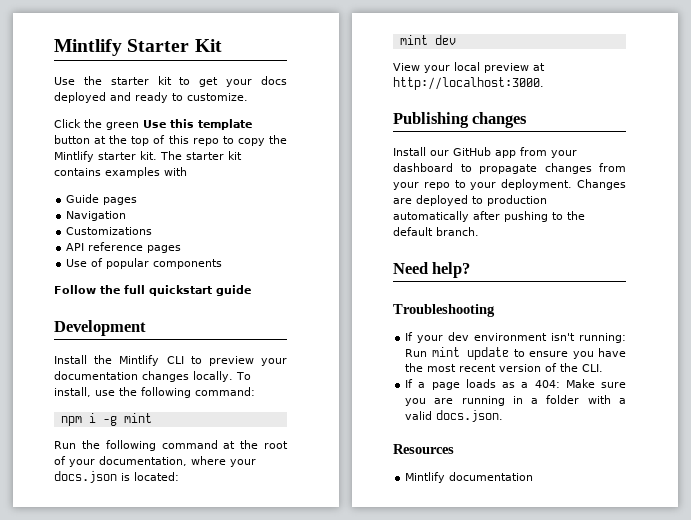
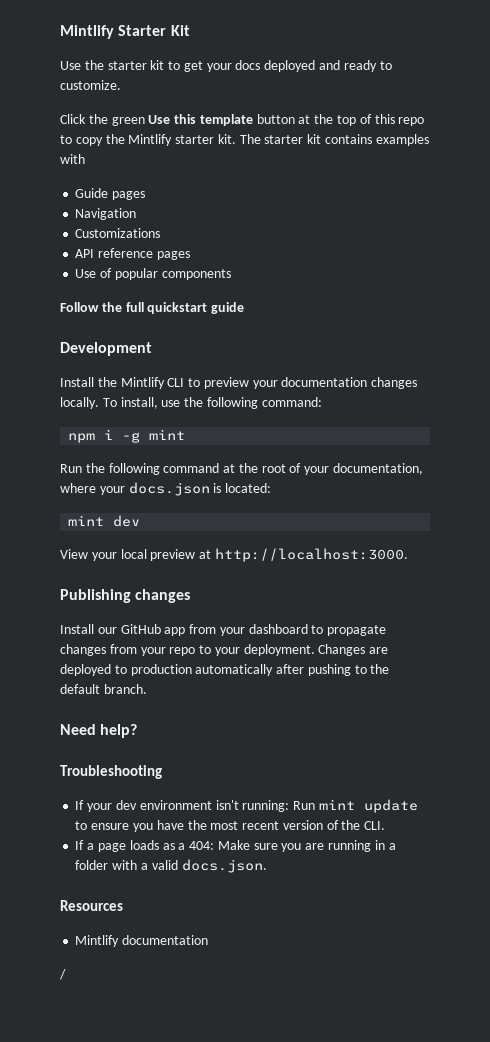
(534, 476) none -> [59,969,66,980] // /

